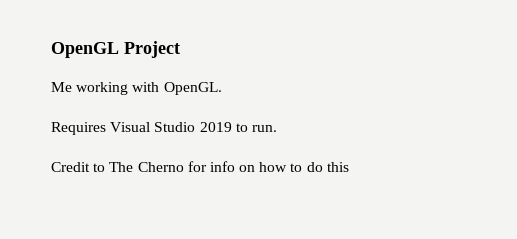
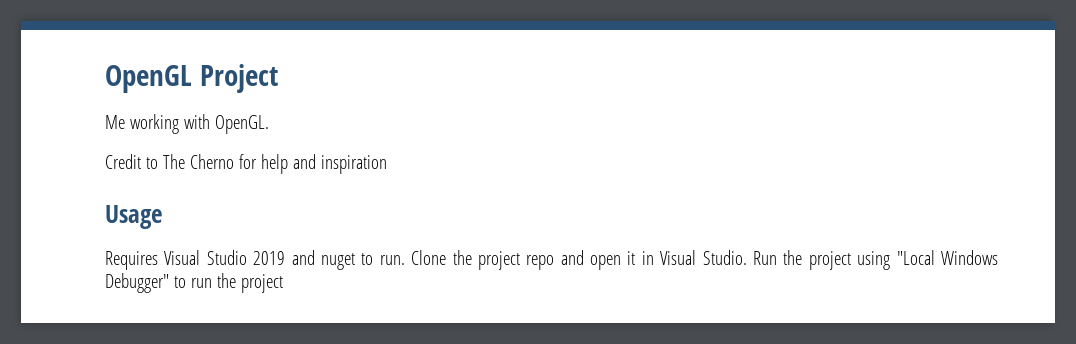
[51,122,277,135] // Requires Visual Studio 2019 to run. -> (269, 124) none
[209,161,349,172] info on how to do this -> [260,154,387,174] [105,205,163,229] [105,250,999,270] [105,273,283,293] help and inspiration // Usage // Requires Visual Studio 2019 and nuget to run. Clone the project repo and open it in Visual Studio. Run the project using "Local Windows Debugger" to run the project

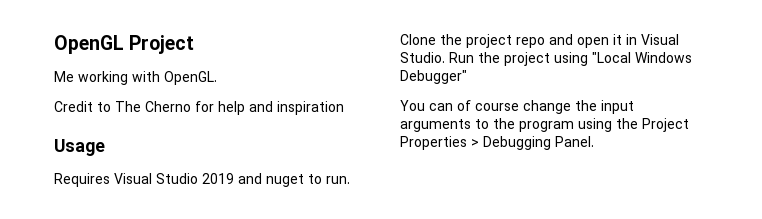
[174,273,283,293] to run the project -> [400,100,634,114] [400,118,689,132] [400,136,594,150] // You can of course change the input arguments to the program using the Project Properties > Debugging Panel.

